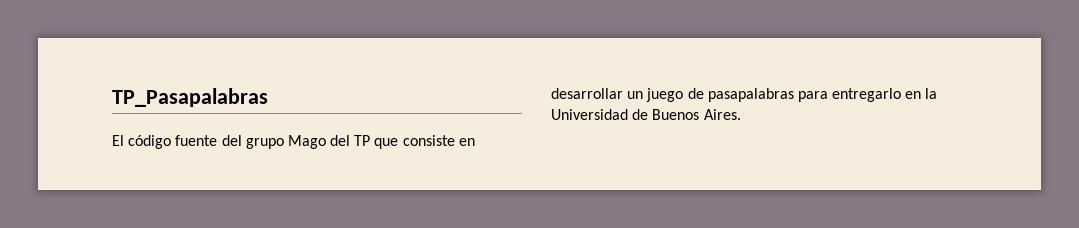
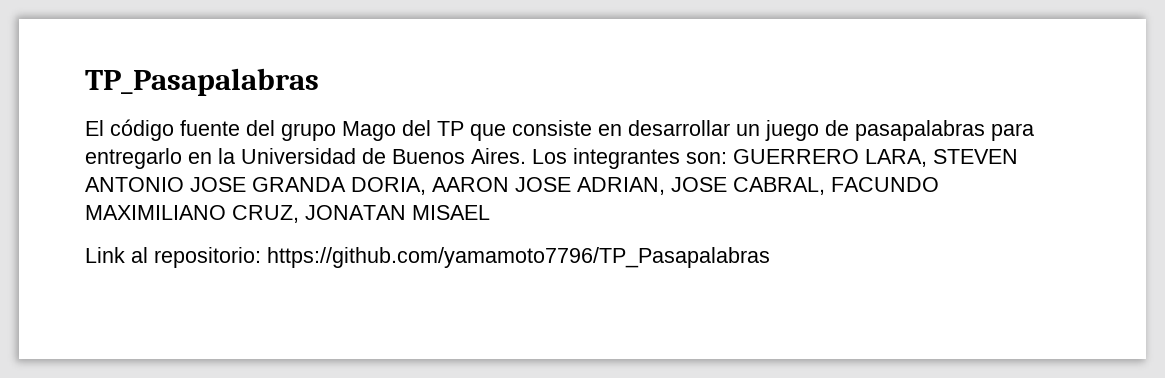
(741, 114) none -> [532,148,1018,169] [85,177,939,195] [85,205,490,223] [85,247,770,268] Los integrantes son: GUERRERO LARA, STEVEN ANTONIO JOSE GRANDA DORIA, AARON JOSE ADRIAN, JOSE CABRAL, FACUNDO MAXIMILIANO CRUZ, JONATAN MISAEL // Link al repositorio: https://github.com/yamamoto7796/TP_Pasapalabras

